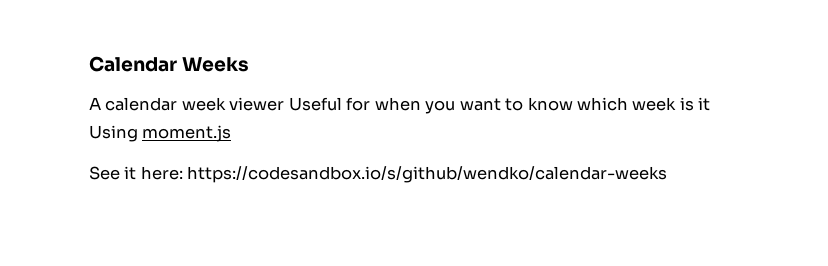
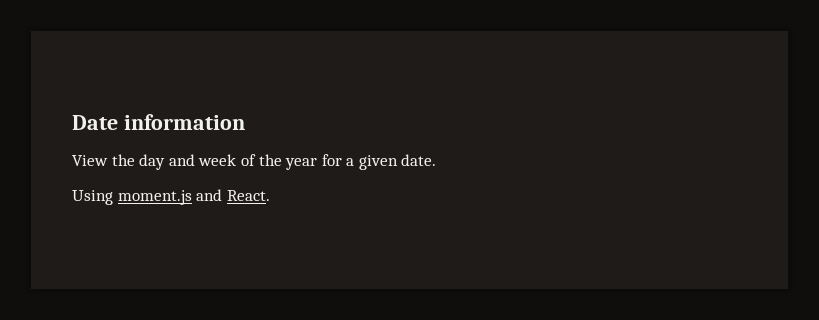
[89,56,250,72] [89,97,711,114] [89,125,232,142] [89,166,668,183] Calendar Weeks // A calendar week viewer Useful for when you want to know which week is it Using moment.js // See it here: https://codesandbox.io/s/github/wendko/calendar-weeks -> [72,114,245,130] [72,154,437,170] [72,189,270,205] Date information // View the day and week of the year for a given date. // Using moment.js and React.

